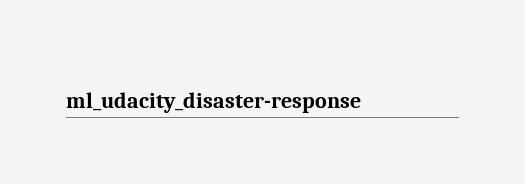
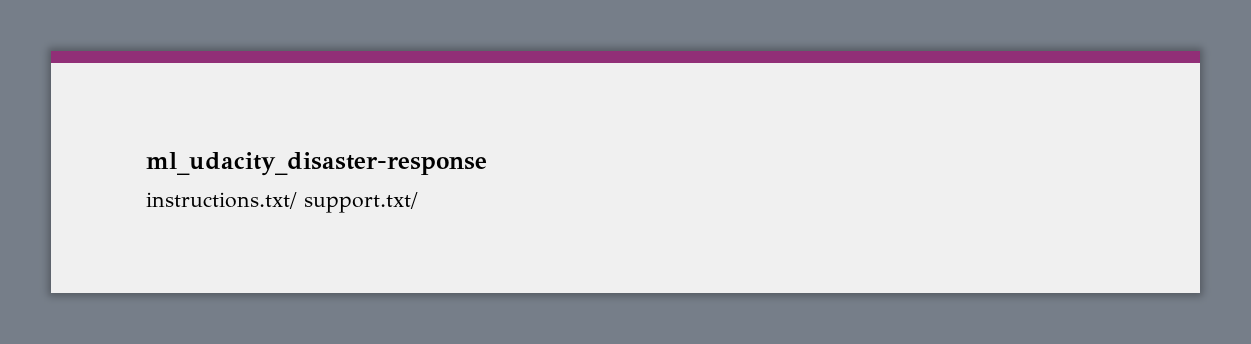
(361, 102) none -> [146,192,418,213] // instructions.txt/ support.txt/

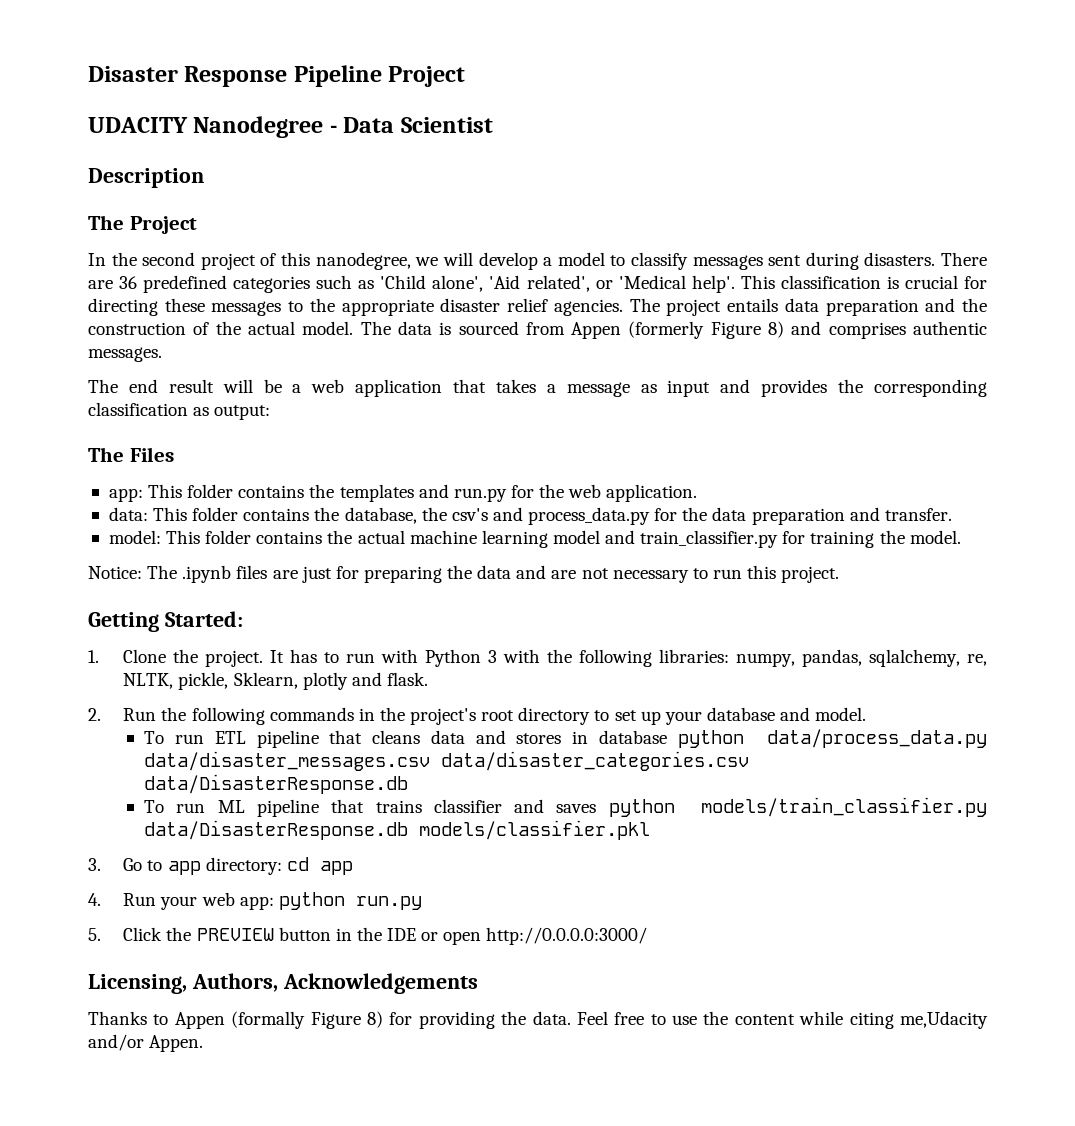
[146,152,487,176] [146,192,418,213] ml_udacity_disaster-response // instructions.txt/ support.txt/ -> [88,65,466,87] [88,116,493,138] [88,168,204,188] [88,215,197,234] [88,252,987,270] [88,275,987,293] [88,298,988,316] [88,321,987,339] [88,347,162,362] [88,379,987,397] [88,402,271,420] [88,447,174,462] [108,484,698,502] [108,507,952,525] [108,530,961,548] [88,565,840,583] [88,611,243,632] [88,649,987,667] [123,672,428,690] [88,707,867,725] [144,729,987,748] [144,751,750,771] [144,774,409,794] [144,797,987,817] [144,820,651,840] [88,857,353,875] [88,892,422,910] [88,927,648,945] [88,973,478,994] [88,1011,989,1029] [88,1034,204,1052] Disaster Response Pipeline Project // UDACITY Nanodegree - Data Scientist // Description // The Project // In the second project of this nanodegree, we will develop a model to classify messages sent during disasters. There are 36 predefined categories such as 'Child alone', 'Aid related', or 'Medical help'. This classification is crucial for directing these messages to the appropriate disaster relief agencies. The project entails data preparation and the construction of the actual model. The data is sourced from Appen (formerly Figure 8) and comprises authentic messages. // The end result will be a web application that takes a message as input and provides the corresponding classification as output: // The Files // app: This folder contains the templates and run.py for the web application. // data: This folder contains the database, the csv's and process_data.py for the data preparation and transfer. // model: This folder contains the actual machine learning model and train_classifier.py for training the model. // Notice: The .ipynb files are just for preparing the data and are not necessary to run this project. // Getting Started: // 1. Clone the project. It has to run with Python 3 with the following libraries: numpy, pandas, sqlalchemy, re, NLTK, pickle, Sklearn, plotly and flask. // 2. Run the following commands in the project's root directory to set up your database and model. // To run ETL pipeline that cleans data and stores in database python data/process_data.py data/disaster_messages.csv data/disaster_categories.csv data/DisasterResponse.db // To run ML pipeline that trains classifier and saves python models/train_classifier.py data/DisasterResponse.db models/classifier.pkl // 3. Go to app directory: cd app // 4. Run your web app: python run.py // 5. Click the PREVIEW button in the IDE or open http://0.0.0.0:3000/ // Licensing, Authors, Acknowledgements // Thanks to Appen (formally Figure 8) for providing the data. Feel free to use the content while citing me,Udacity and/or Appen.

